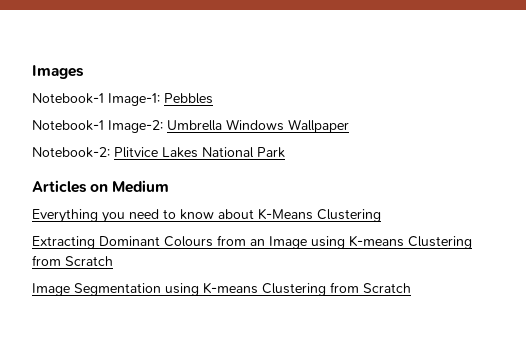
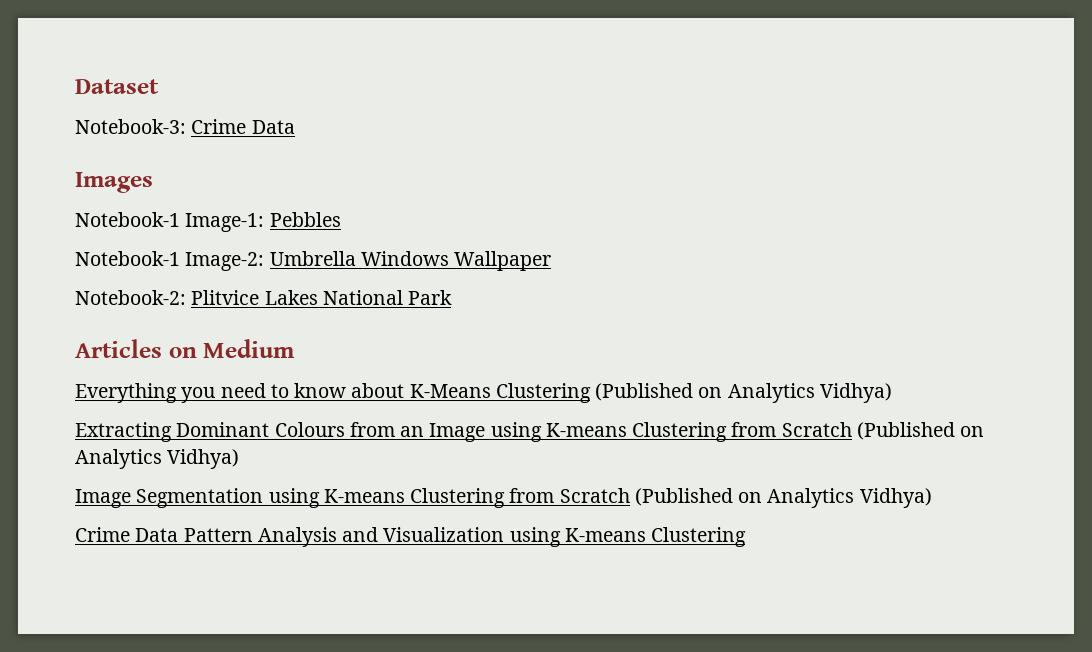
(32, 72) none -> [75,79,159,94] [75,119,295,134] Dataset // Notebook-3: Crime Data //
(381, 215) none -> [595,383,892,403] (Published on Analytics Vidhya)
(113, 261) none -> [856,422,985,440] [75,449,240,469] (Published on Analytics Vidhya)
(411, 288) none -> [634,488,932,508] [75,527,747,547] (Published on Analytics Vidhya) // Crime Data Pattern Analysis and Visualization using K-means Clustering

